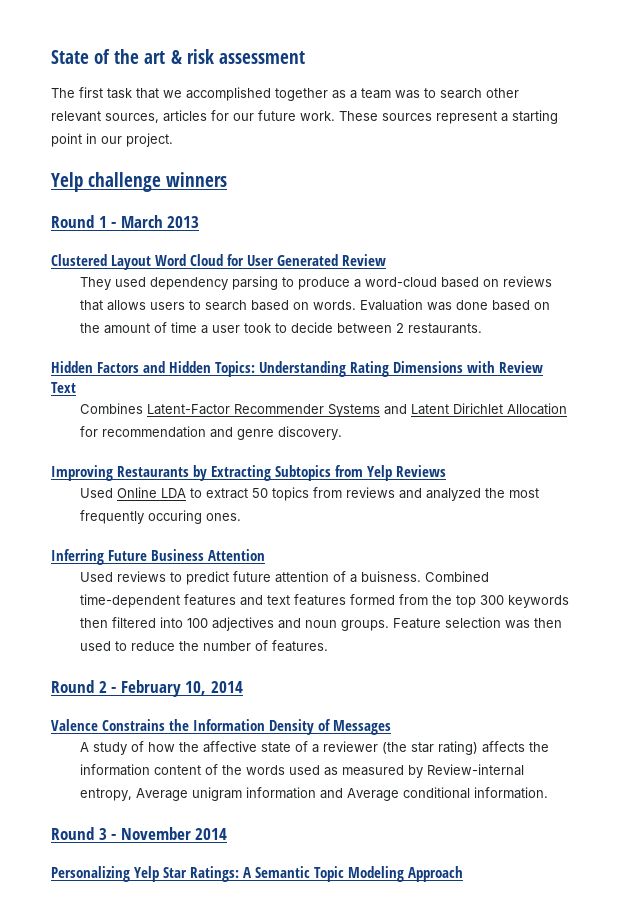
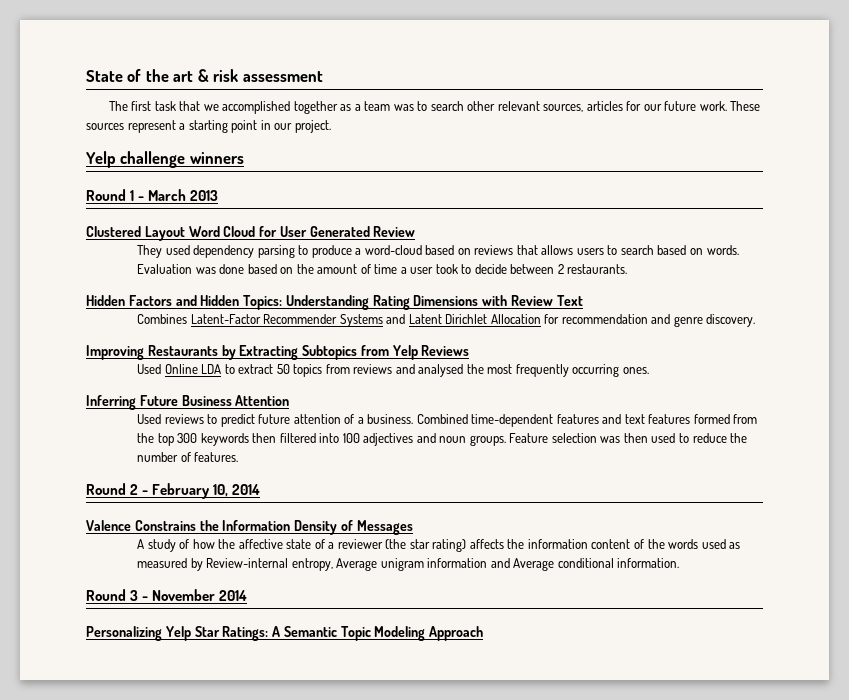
[425,488,481,501] analyzed -> [418,364,464,377] analysed
[147,510,202,524] occuring -> [572,364,620,377] occurring
[360,571,421,582] buisness. -> [367,414,414,424] business.

